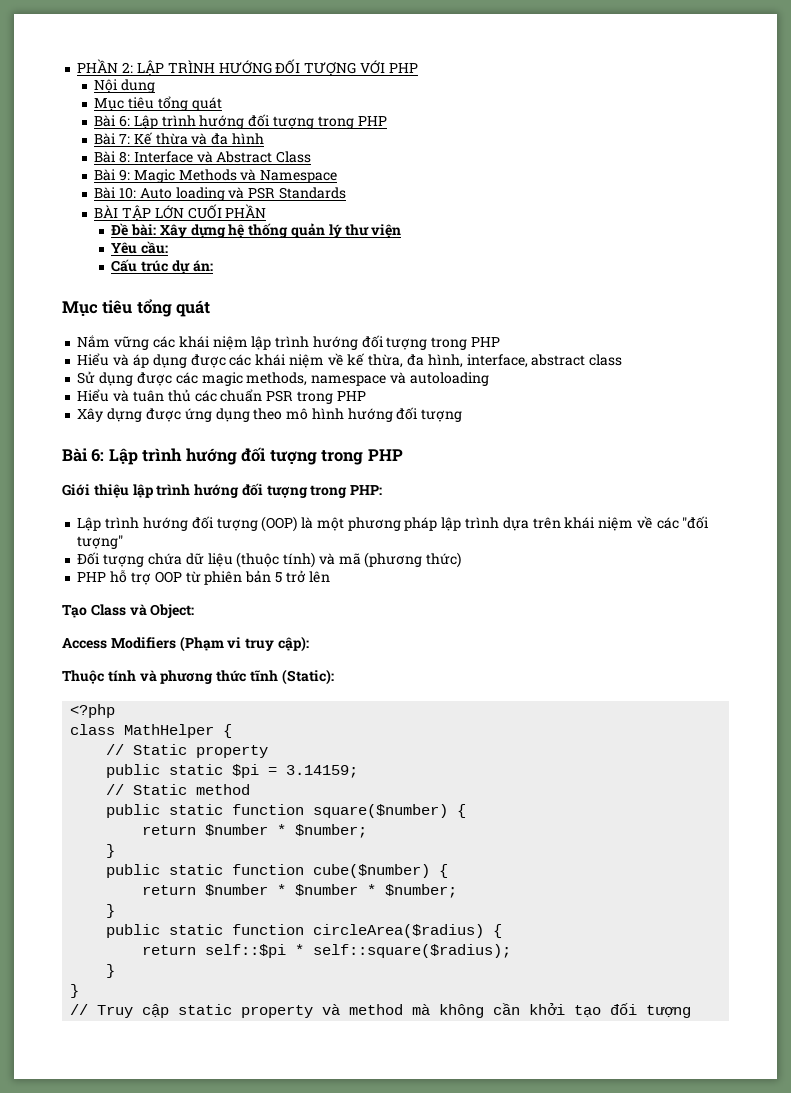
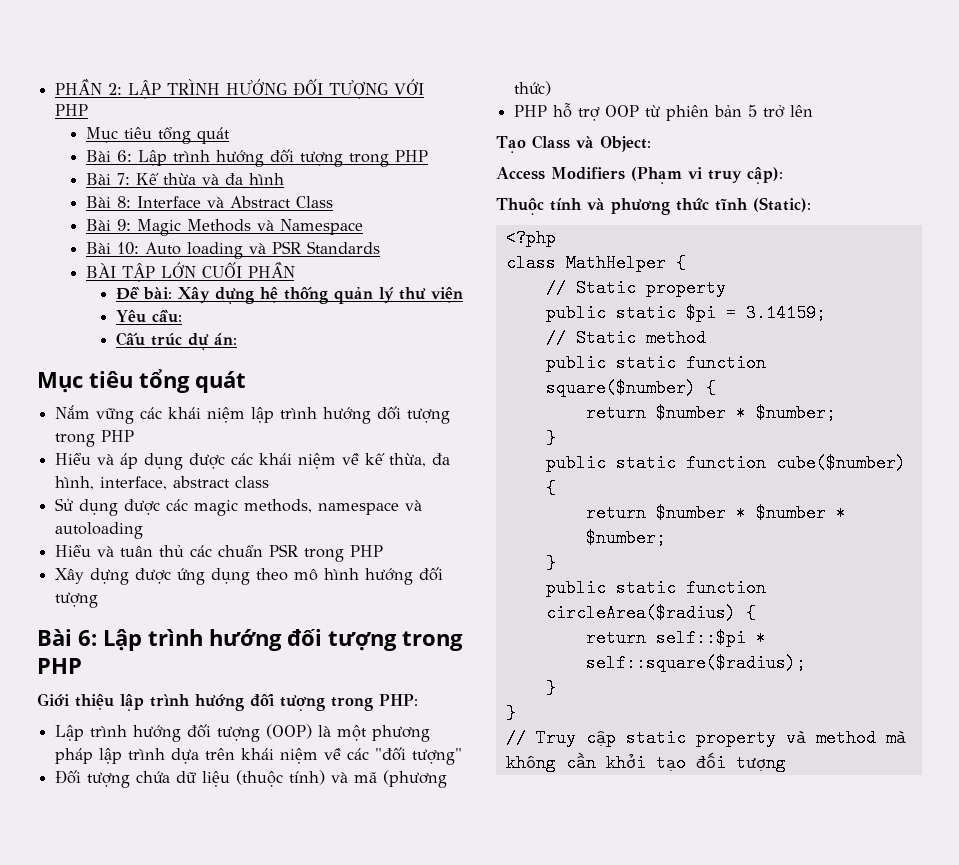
[94,79,156,93] // Nội dung -> (89, 110) none

